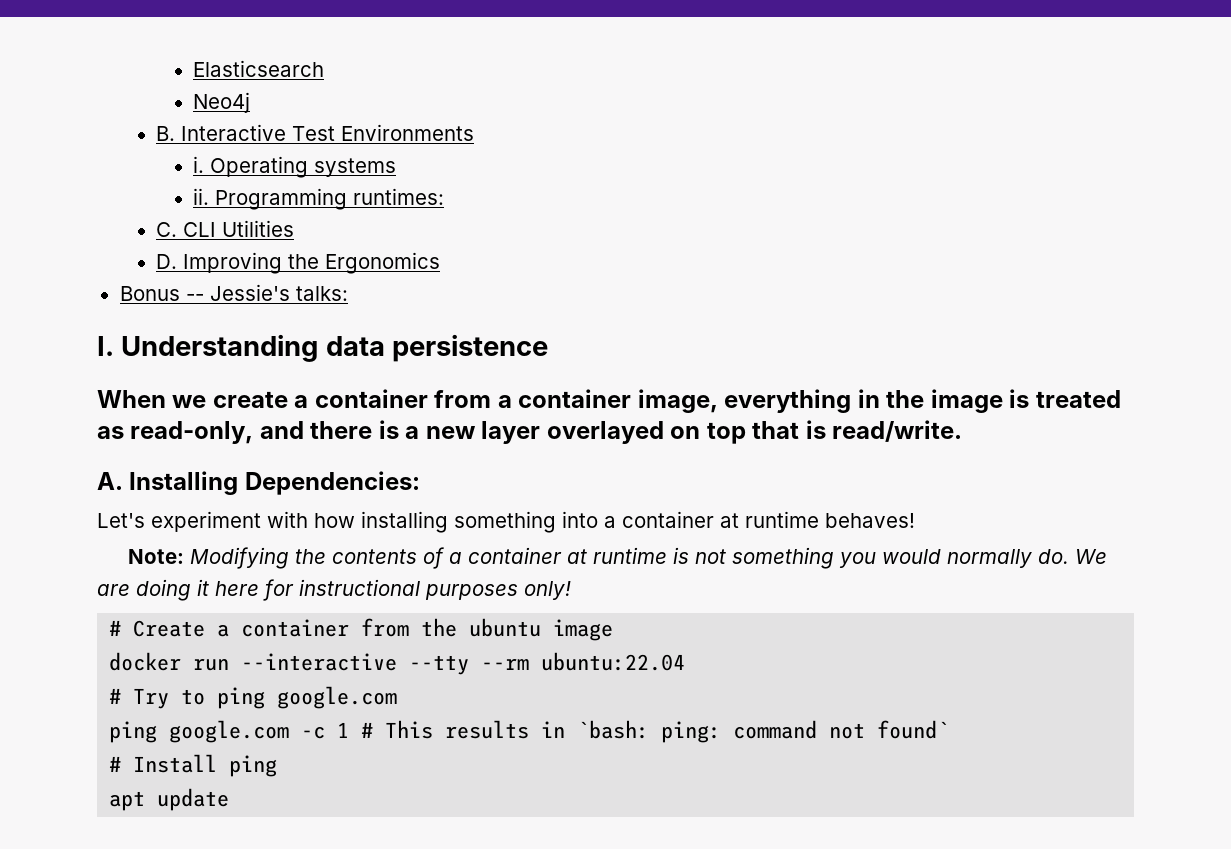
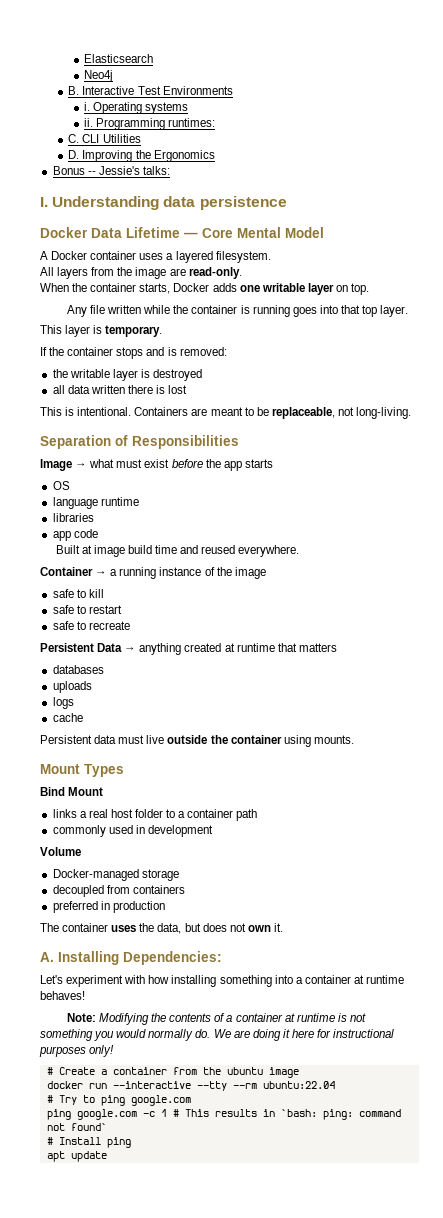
[97,389,1121,413] [97,420,963,444] When we create a container from a container image, everything in the image is treated as read-only, and there is a new layer overlayed on top that is read/write. -> [40,227,324,238] [40,251,271,263] [40,267,242,279] [40,283,370,295] [66,305,409,317] [40,325,163,337] [40,347,227,359] [52,369,203,381] [52,385,188,394] [40,407,412,419] [40,435,239,449] [40,459,273,471] [52,481,70,490] [52,497,139,509] [52,513,94,522] [52,529,98,541] [55,545,300,557] [40,567,266,579] [52,589,104,598] [52,605,122,614] [52,621,130,630] [40,643,337,655] [52,665,104,674] [52,681,92,693] [52,697,74,709] [52,713,83,722] [40,735,354,747] [40,764,124,777] [40,787,104,796] [52,809,258,821] [52,825,213,837] [40,847,81,856] [52,869,179,881] [52,885,185,897] [52,901,165,913] [40,923,283,934] Docker Data Lifetime — Core Mental Model // A Docker container uses a layered filesystem. // All layers from the image are read-only. // When the container starts, Docker adds one writable layer on top. // Any file written while the container is running goes into that top layer. // This layer is temporary. // If the container stops and is removed: // the writable layer is destroyed // all data written there is lost // This is intentional. Containers are meant to be replaceable, not long-living. // Separation of Responsibilities // Image → what must exist before the app starts // OS // language runtime // libraries // app code // Built at image build time and reused everywhere. // Container → a running instance of the image // safe to kill // safe to restart // safe to recreate // Persistent Data → anything created at runtime that matters // databases // uploads // logs // cache // Persistent data must live outside the container using mounts. // Mount Types // Bind Mount // links a real host folder to a container path // commonly used in development // Volume // Docker-managed storage // decoupled from containers // preferred in production // The container uses the data, but does not own it.

